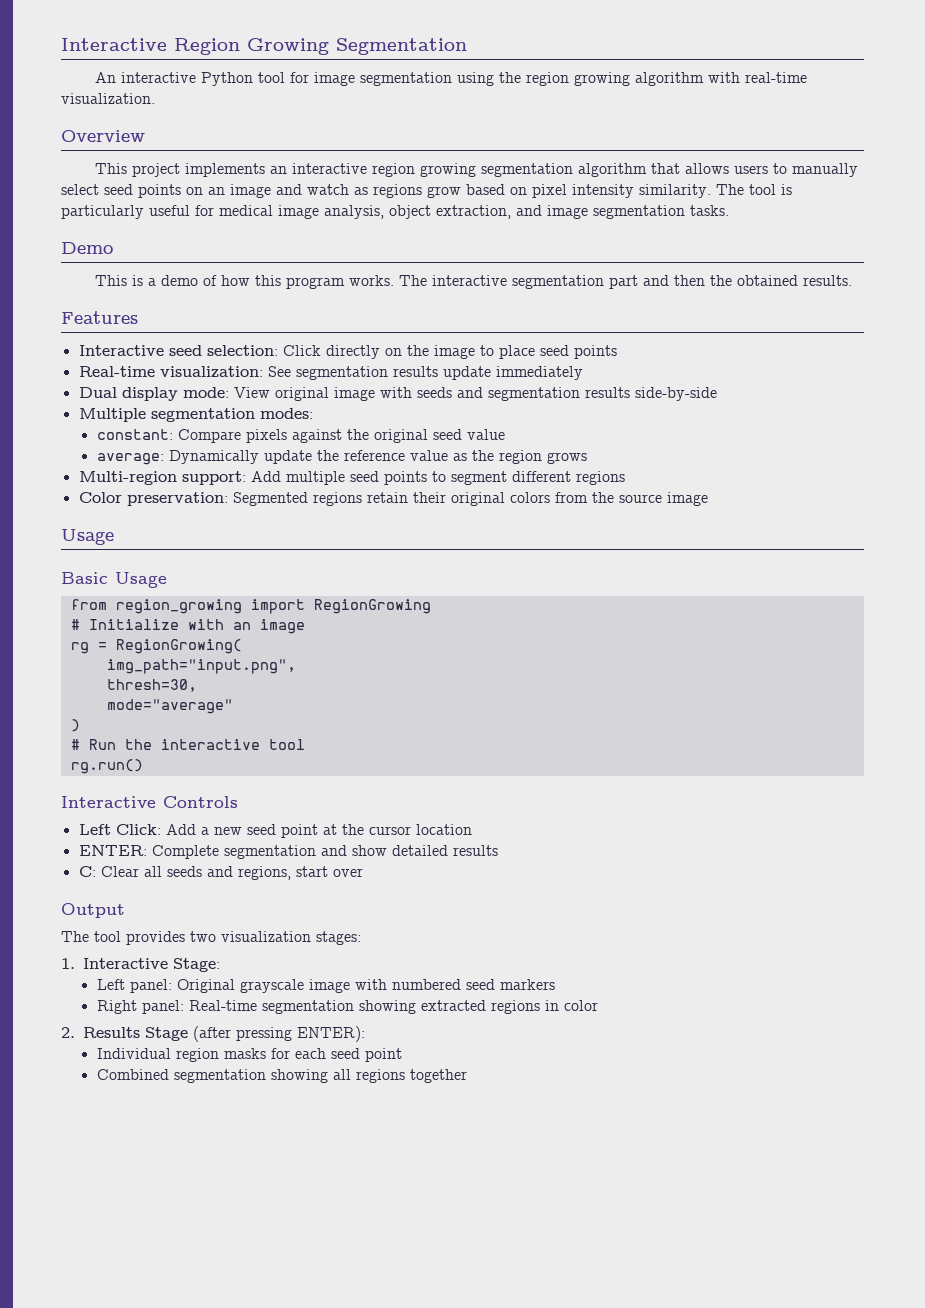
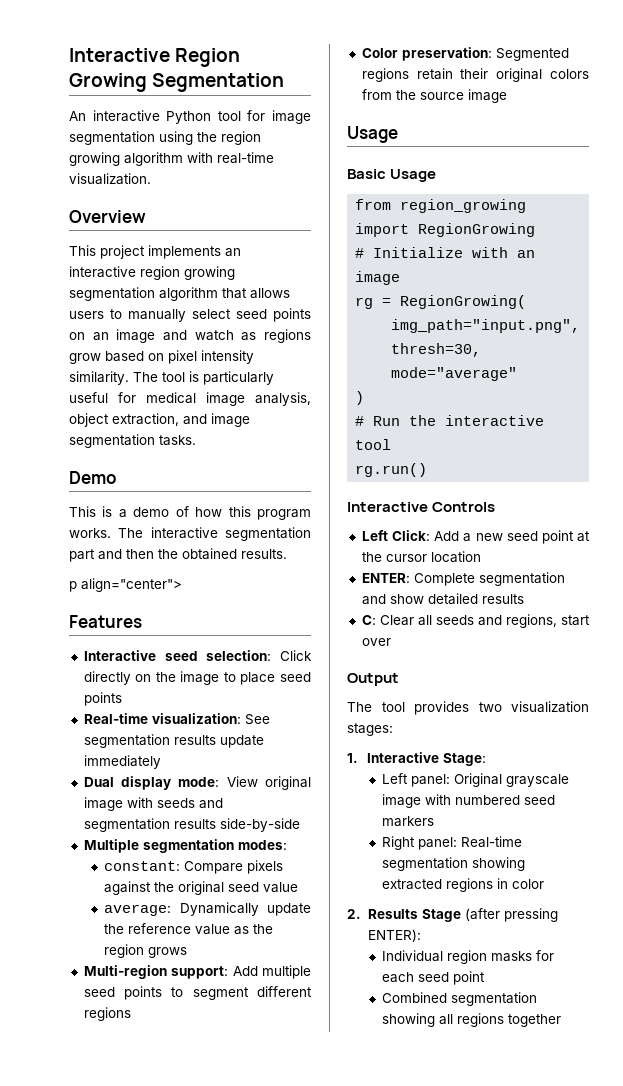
(852, 280) none -> [69,578,182,592] // p align="center">

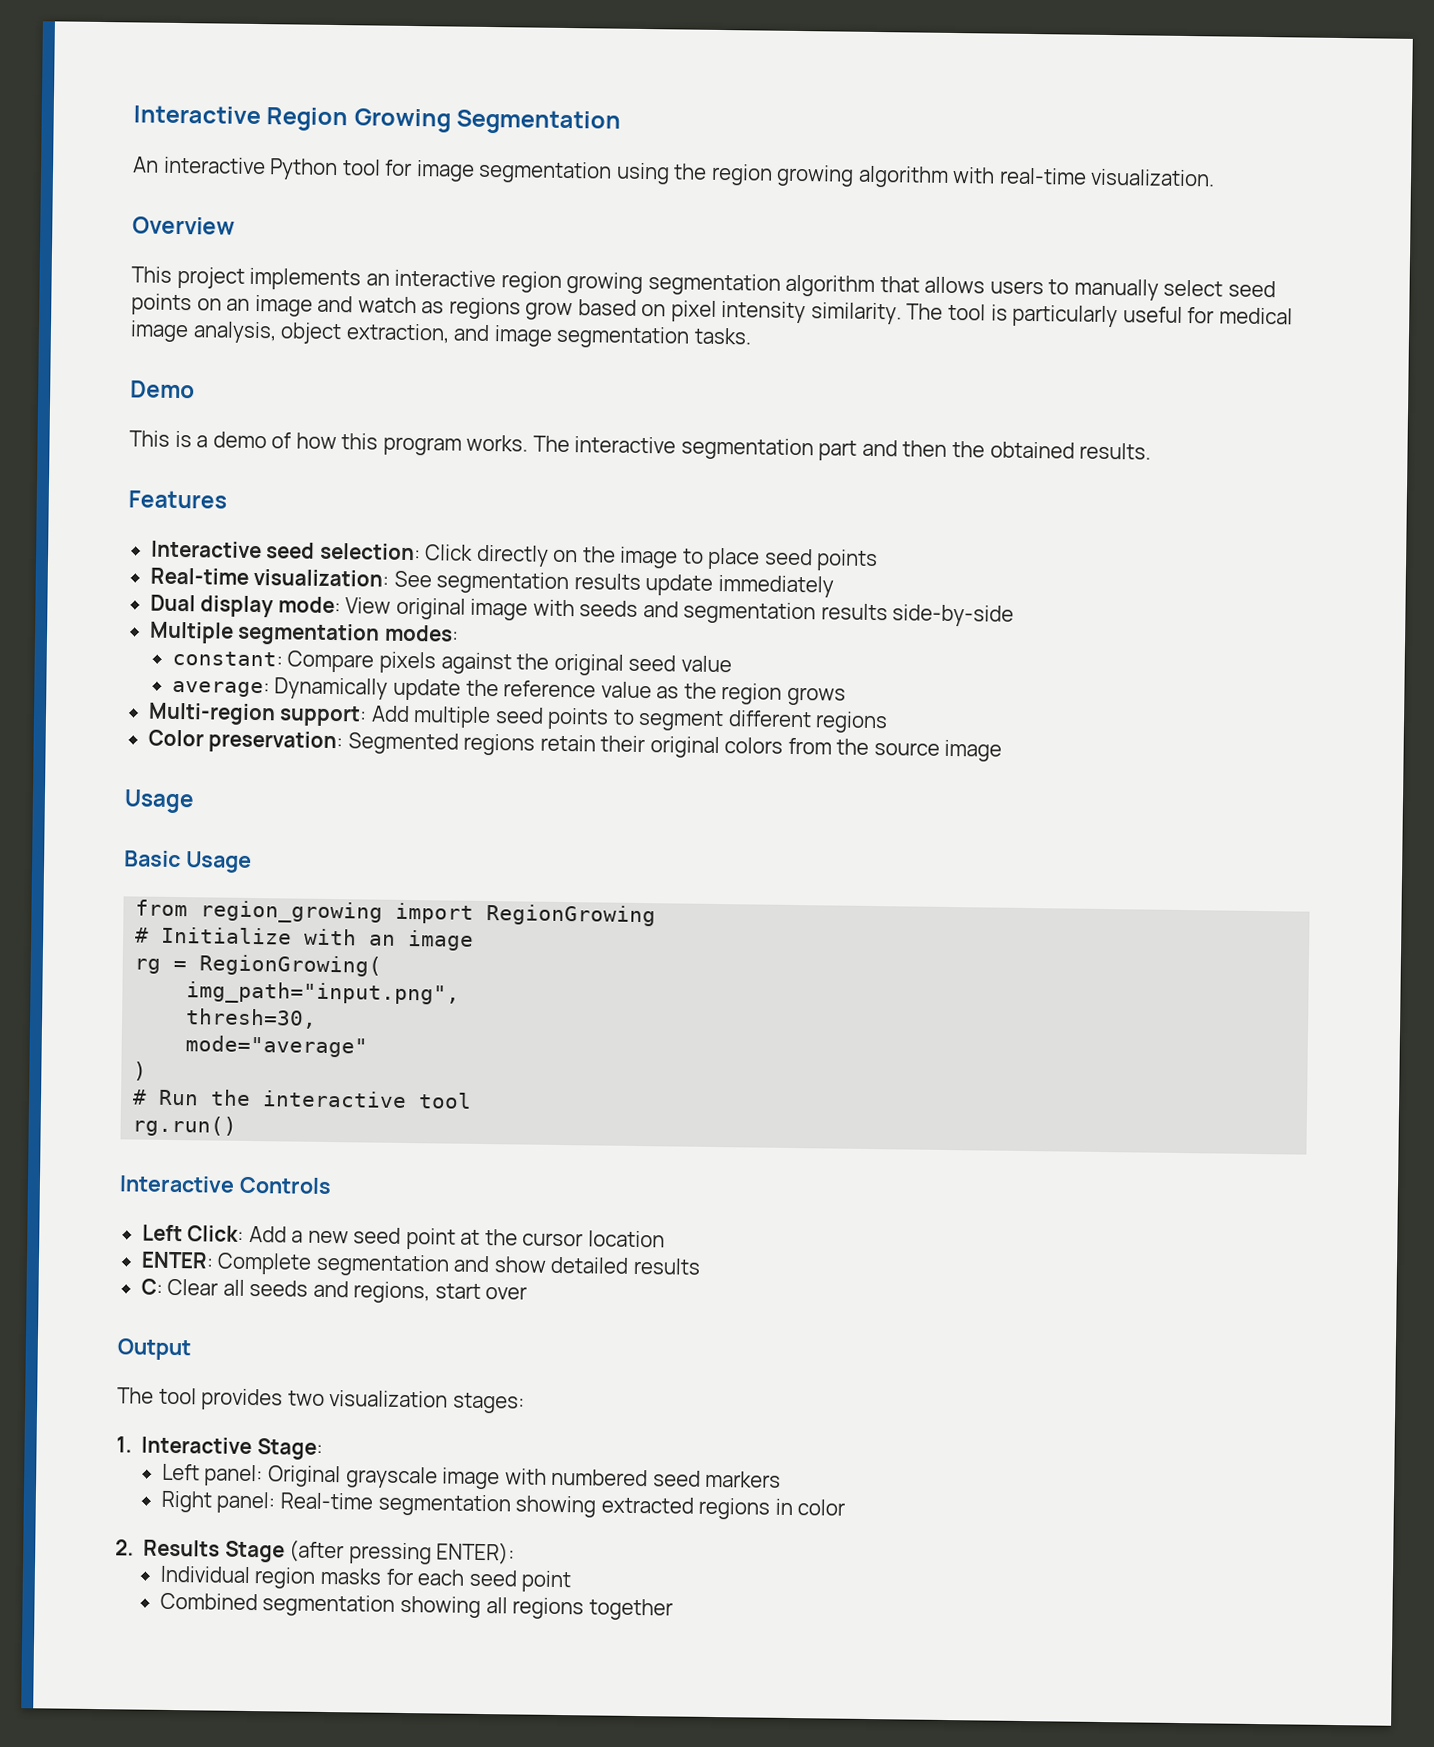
[69,578,182,592] // p align="center"> -> (1152, 451) none

